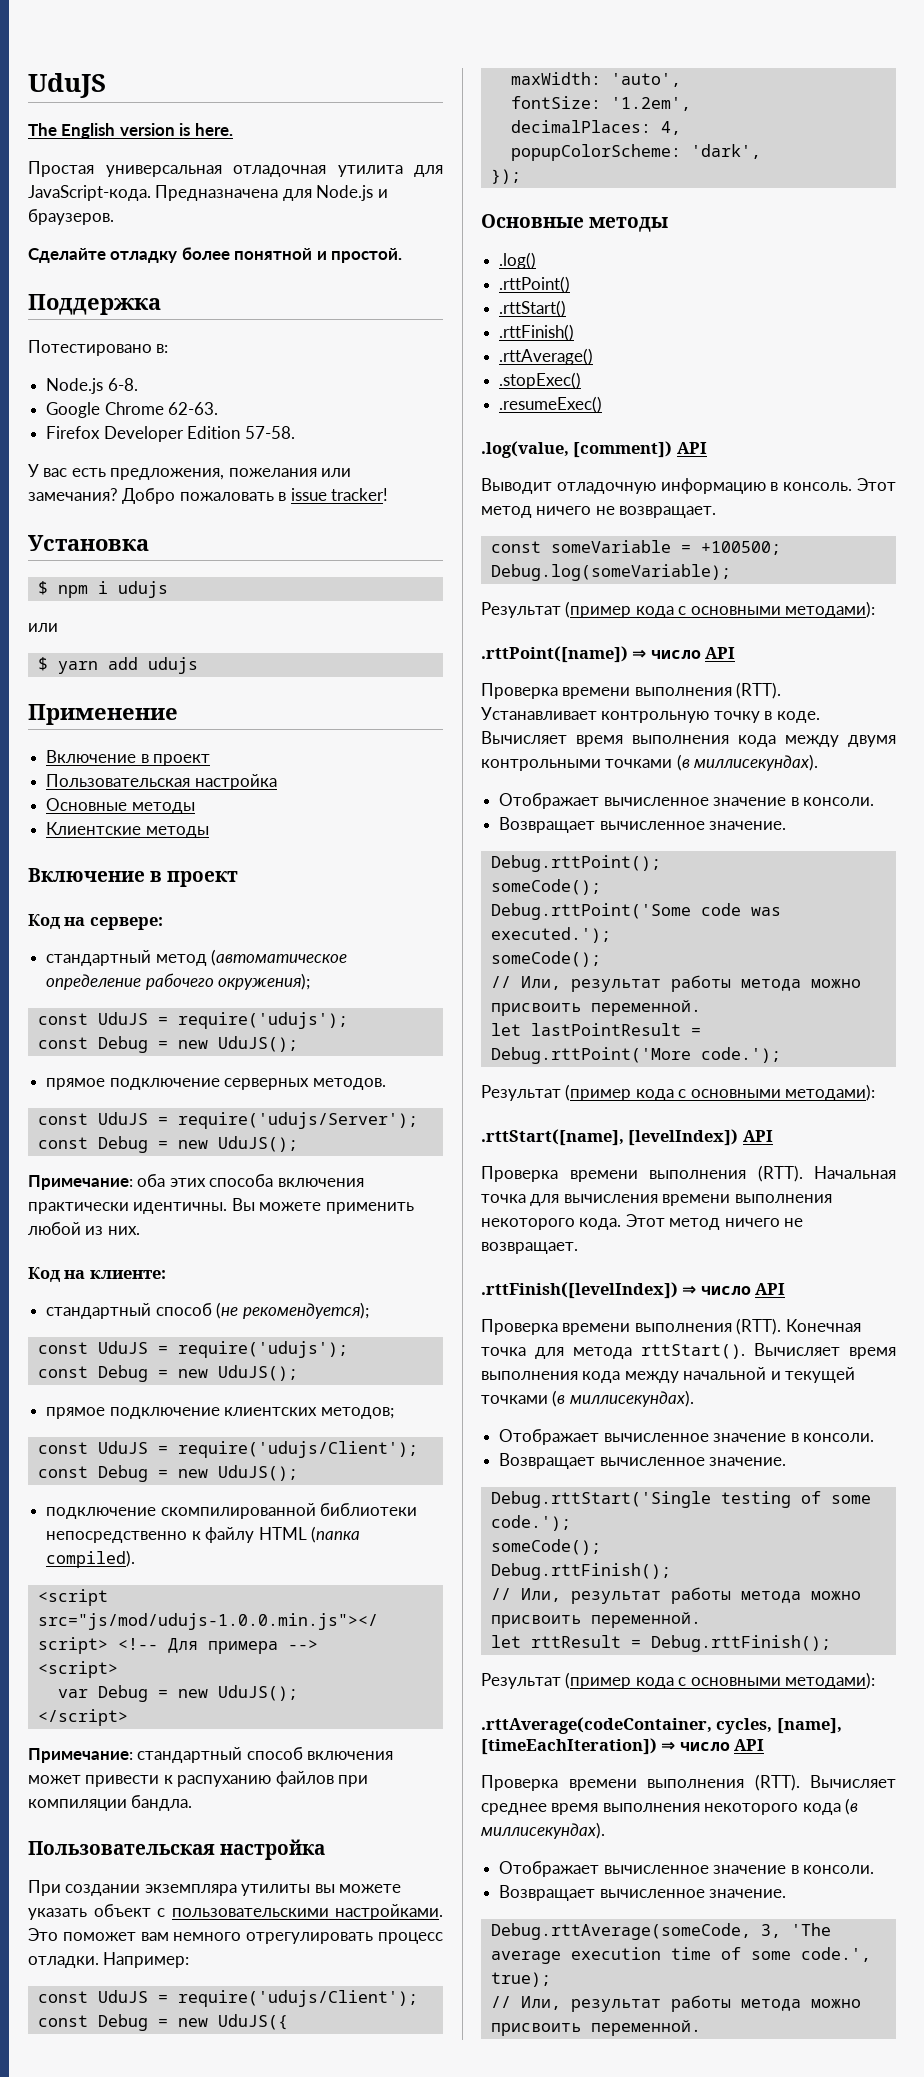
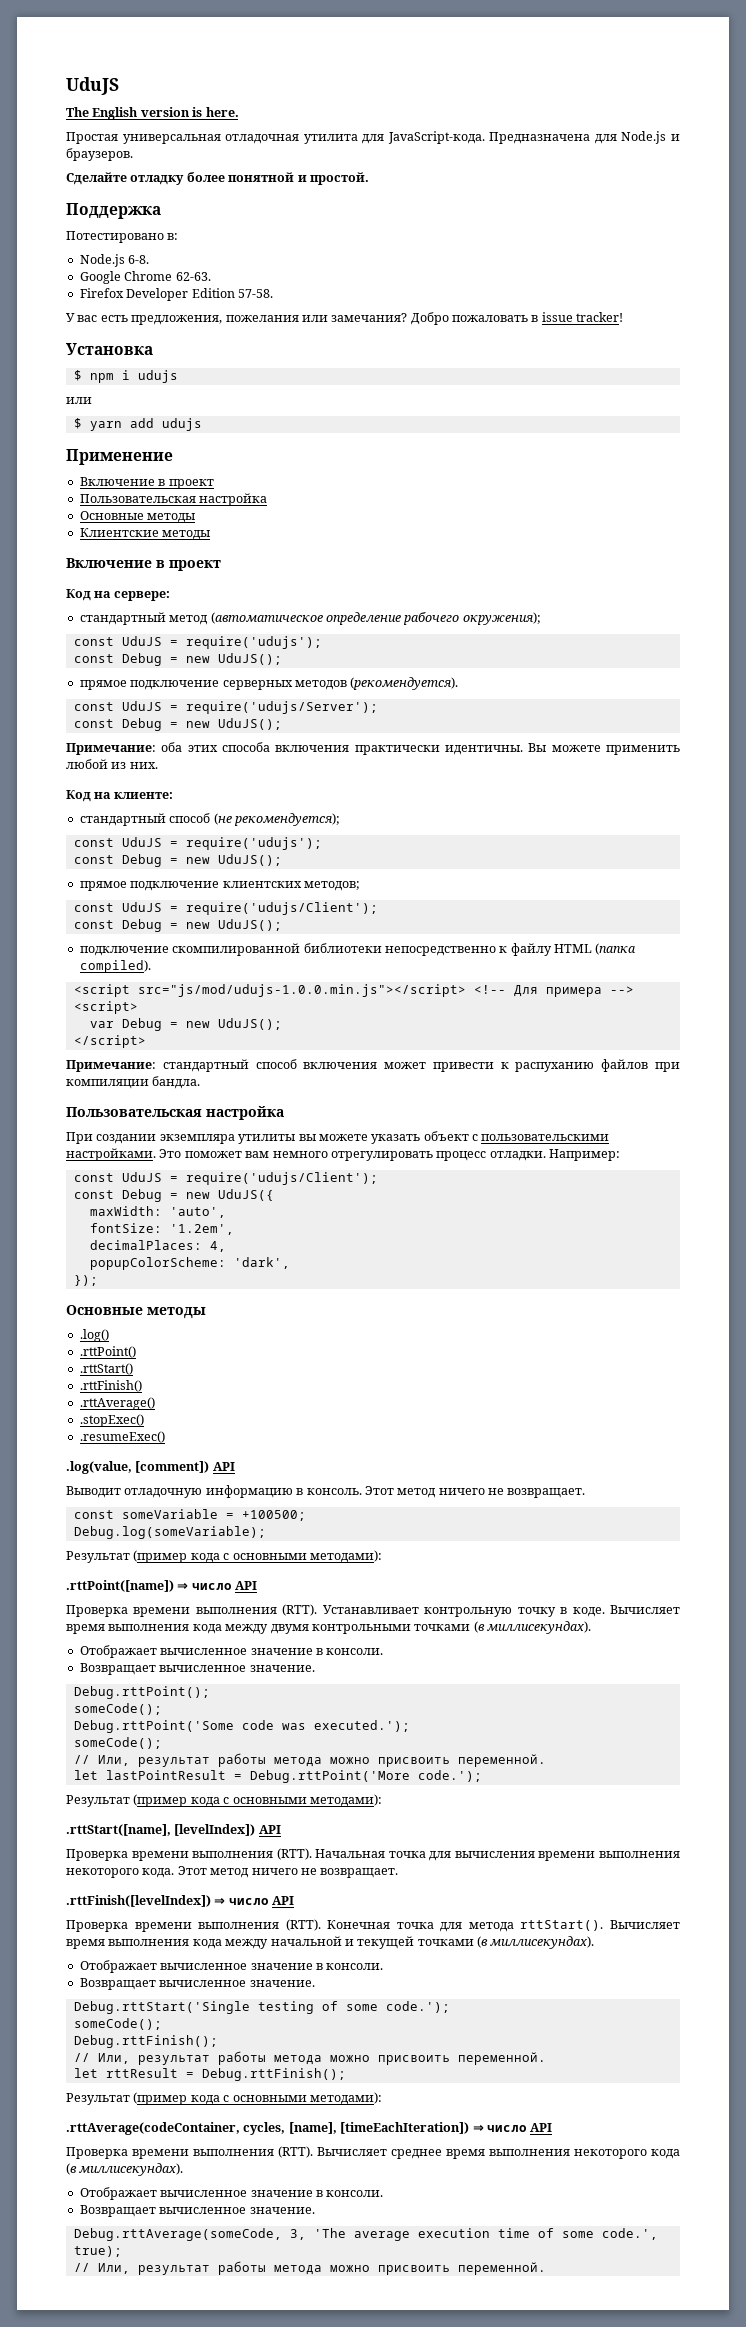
[312,1078,386,1090] методов. -> [294,677,459,690] методов (рекомендуется).

